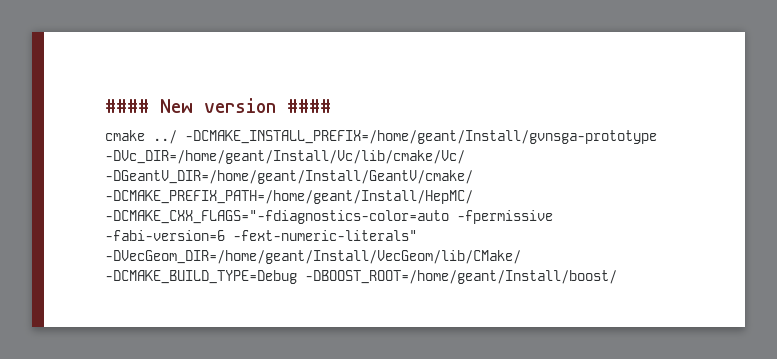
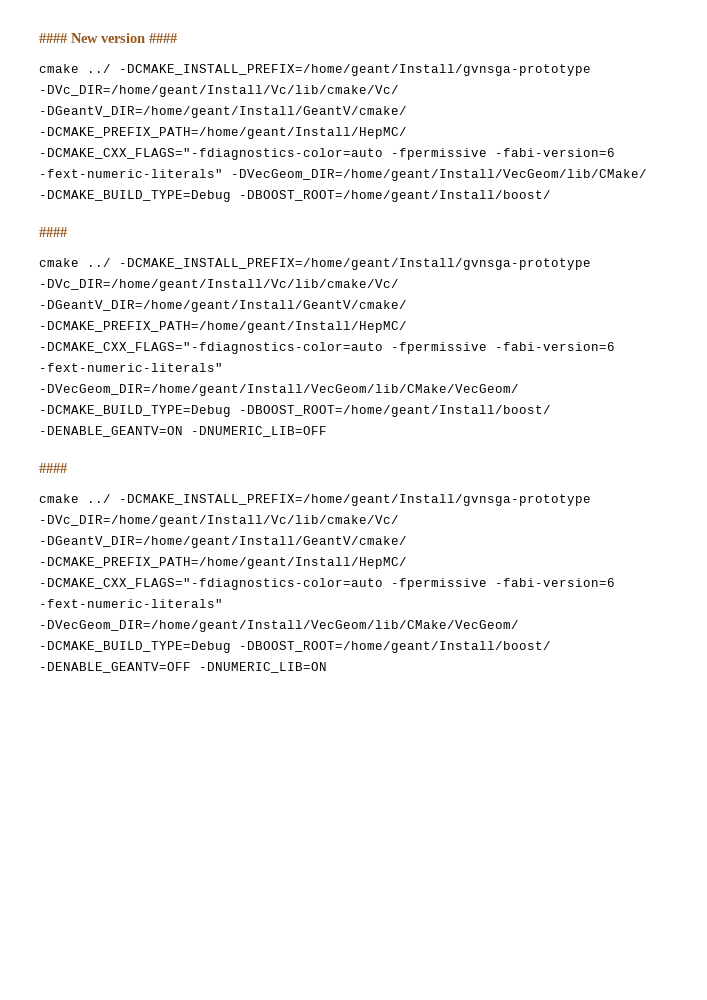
(617, 277) none -> [39,227,68,237] [39,258,591,270] [39,279,399,291] [39,300,407,312] [39,321,407,333] [39,342,615,354] [39,363,223,372] [39,384,519,396] [39,405,551,417] [39,426,327,437] [39,463,68,473] [39,494,591,506] [39,515,399,527] [39,536,407,548] [39,557,407,569] [39,578,615,590] [39,599,223,608] [39,620,519,632] [39,641,551,653] [39,662,327,673] // #### // cmake ../ -DCMAKE_INSTALL_PREFIX=/home/geant/Install/gvnsga-prototype -DVc_DIR=/home/geant/Install/Vc/lib/cmake/Vc/ -DGeantV_DIR=/home/geant/Install/GeantV/cmake/ -DCMAKE_PREFIX_PATH=/home/geant/Install/HepMC/ -DCMAKE_CXX_FLAGS="-fdiagnostics-color=auto -fpermissive -fabi-version=6 -fext-numeric-literals" -DVecGeom_DIR=/home/geant/Install/VecGeom/lib/CMake/VecGeom/ -DCMAKE_BUILD_TYPE=Debug -DBOOST_ROOT=/home/geant/Install/boost/ -DENABLE_GEANTV=ON -DNUMERIC_LIB=OFF // #### // cmake ../ -DCMAKE_INSTALL_PREFIX=/home/geant/Install/gvnsga-prototype -DVc_DIR=/home/geant/Install/Vc/lib/cmake/Vc/ -DGeantV_DIR=/home/geant/Install/GeantV/cmake/ -DCMAKE_PREFIX_PATH=/home/geant/Install/HepMC/ -DCMAKE_CXX_FLAGS="-fdiagnostics-color=auto -fpermissive -fabi-version=6 -fext-numeric-literals" -DVecGeom_DIR=/home/geant/Install/VecGeom/lib/CMake/VecGeom/ -DCMAKE_BUILD_TYPE=Debug -DBOOST_ROOT=/home/geant/Install/boost/ -DENABLE_GEANTV=OFF -DNUMERIC_LIB=ON

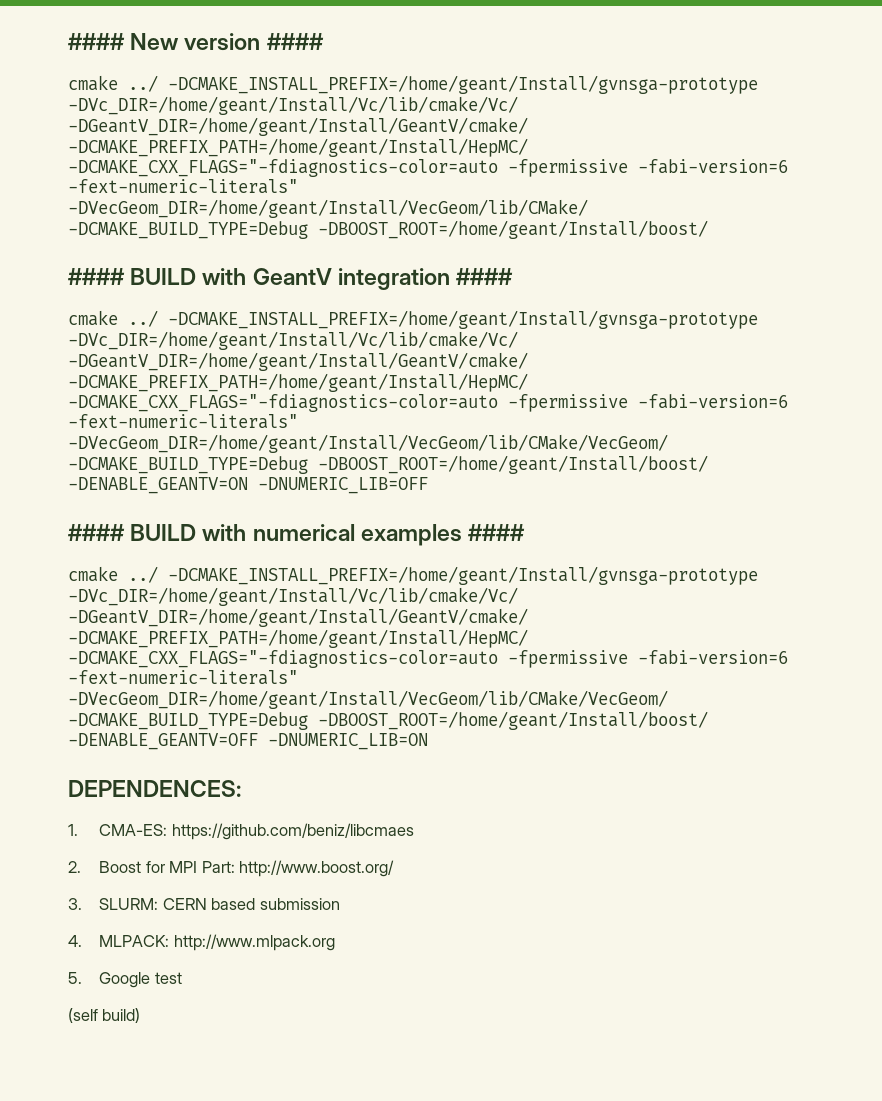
(68, 232) none -> [130,268,514,290] BUILD with GeantV integration ####
(68, 468) none -> [130,524,526,546] BUILD with numerical examples ####
(327, 667) none -> [68,780,241,797] [68,823,414,840] [68,860,395,877] [68,898,340,910] [68,934,335,951] [68,972,182,988] [68,1008,141,1023] // DEPENDENCES: // 1. CMA-ES: https://github.com/beniz/libcmaes // 2. Boost for MPI Part: http://www.boost.org/ // 3. SLURM: CERN based submission // 4. MLPACK: http://www.mlpack.org // 5. Google test // (self build)

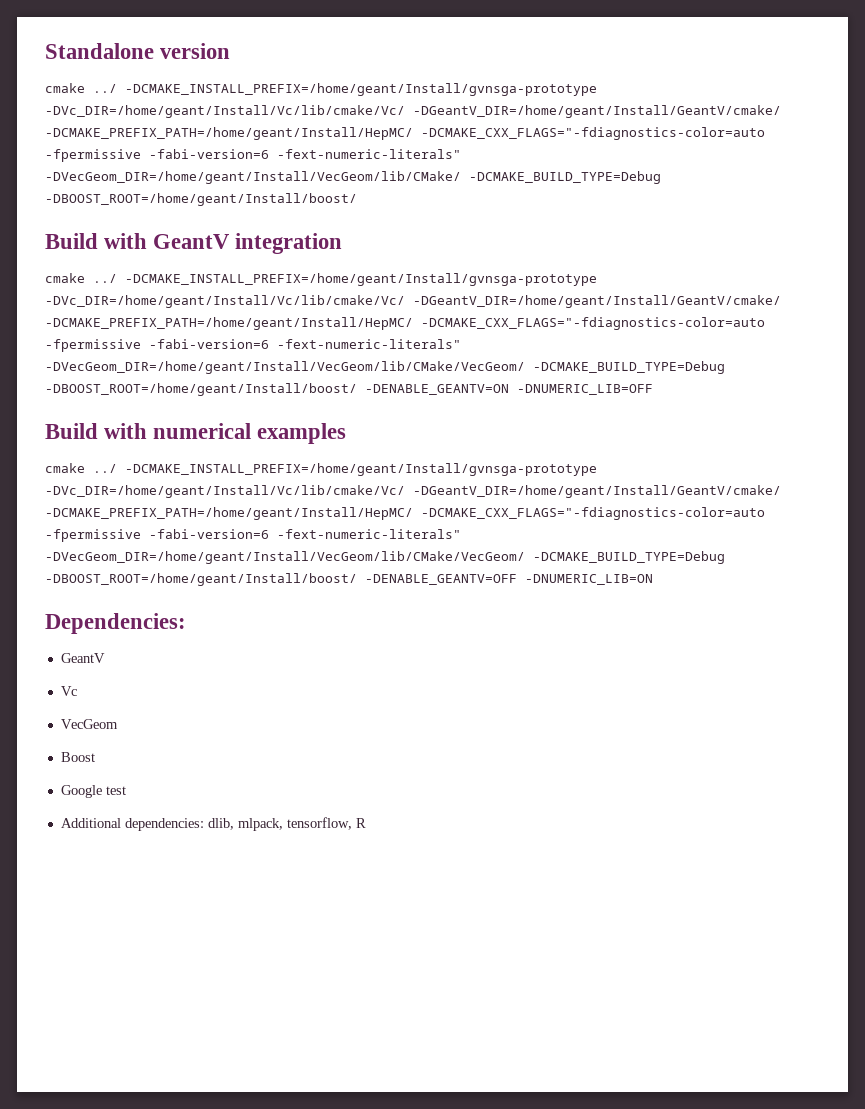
[68,33,180,50] #### New -> [45,43,154,59] Standalone
[266,33,324,50] #### -> (231, 51) none
[68,268,197,285] #### BUILD -> [45,233,98,249] Build
[456,268,514,285] #### -> (343, 243) none
[68,524,197,541] #### BUILD -> [45,423,98,439] Build
[468,524,526,541] #### -> (347, 433) none
[68,780,241,797] [68,823,414,840] [68,860,395,877] [68,898,340,910] [68,934,335,951] [68,972,182,988] [68,1008,141,1023] DEPENDENCES: // 1. CMA-ES: https://github.com/beniz/libcmaes // 2. Boost for MPI Part: http://www.boost.org/ // 3. SLURM: CERN based submission // 4. MLPACK: http://www.mlpack.org // 5. Google test // (self build) -> [45,613,186,634] [60,653,105,663] [60,686,77,696] [60,719,118,729] [60,752,95,762] [60,785,126,798] [60,817,366,831] Dependencies: // GeantV // Vc // VecGeom // Boost // Google test // Additional dependencies: dlib, mlpack, tensorflow, R

